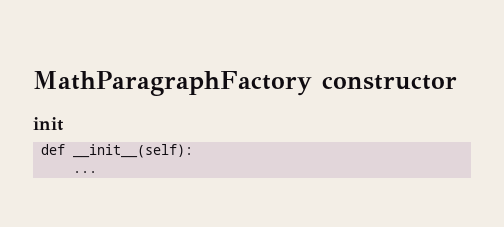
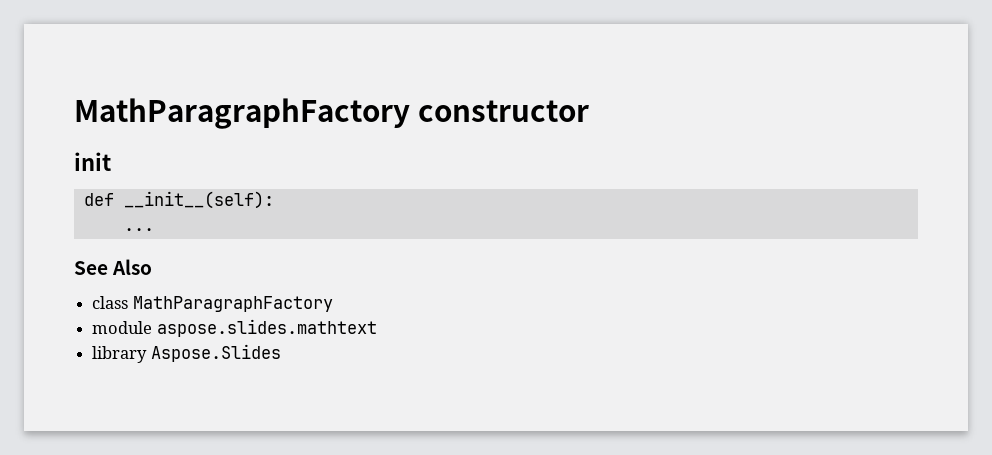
(98, 172) none -> [74,259,153,275] [92,296,333,312] [92,319,377,337] [92,344,281,363] // See Also // class MathParagraphFactory // module aspose.slides.mathtext // library Aspose.Slides

